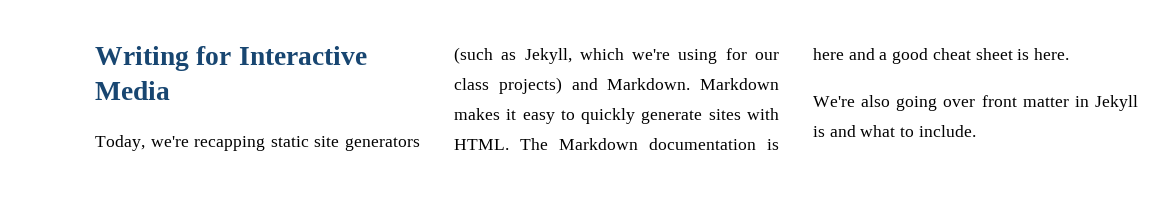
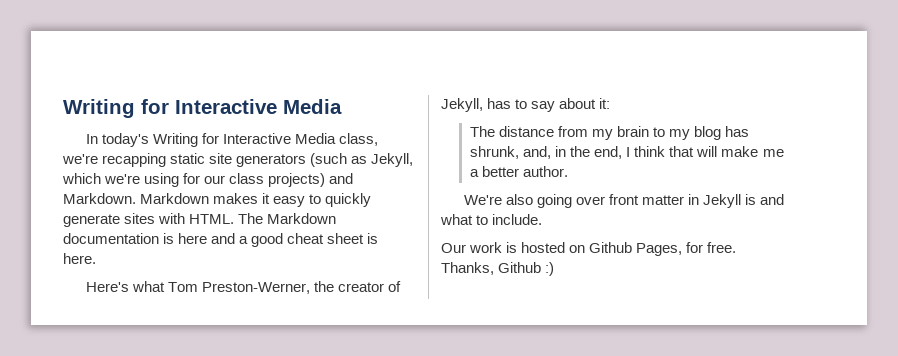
[95,135,145,151] Today, -> [85,133,378,147] In today's Writing for Interactive Media class,
(1070, 54) none -> [85,281,401,294] [441,98,611,112] [469,126,750,140] [469,146,784,159] [469,166,569,177] // Here's what Tom Preston-Werner, the creator of Jekyll, has to say about it: // The distance from my brain to my blog has shrunk, and, in the end, I think that will make me a better author.
(976, 131) none -> [441,242,737,256] [441,262,555,276] // Our work is hosted on Github Pages, for free. Thanks, Github :)

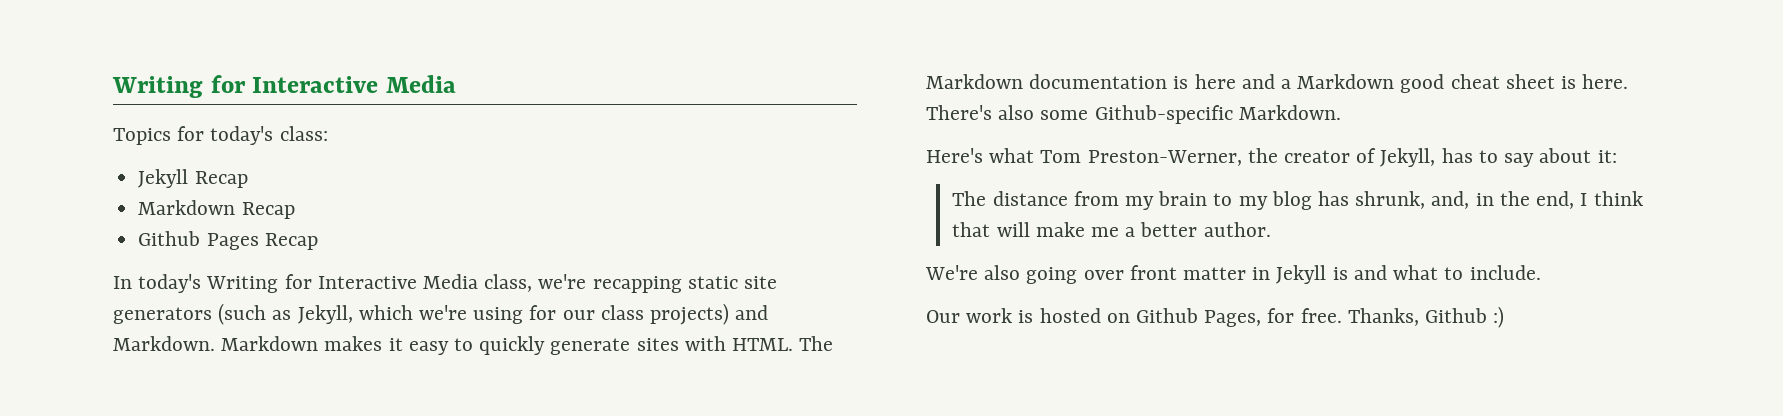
[63,99,342,118] Writing for Interactive Media -> [112,75,456,98] [113,126,328,145] [138,169,248,188] [138,200,295,219] [138,231,318,250] Writing for Interactive Media // Topics for today's class: // Jekyll Recap // Markdown Recap // Github Pages Recap
(249, 240) none -> [1297,74,1395,89] Markdown
(96, 258) none -> [926,105,1341,124] There's also some Github-specific Markdown.

